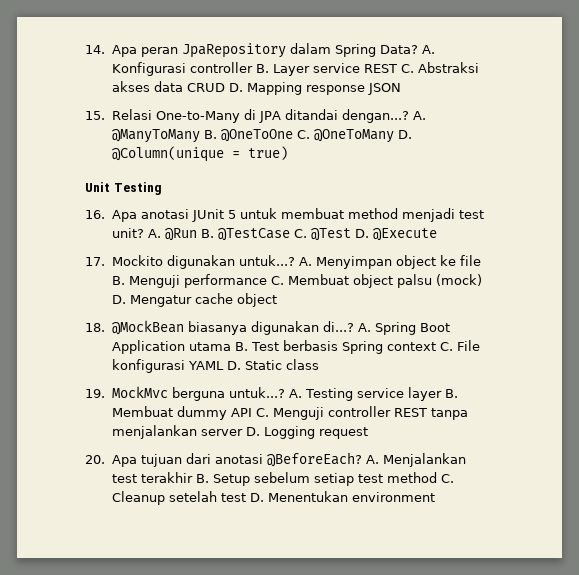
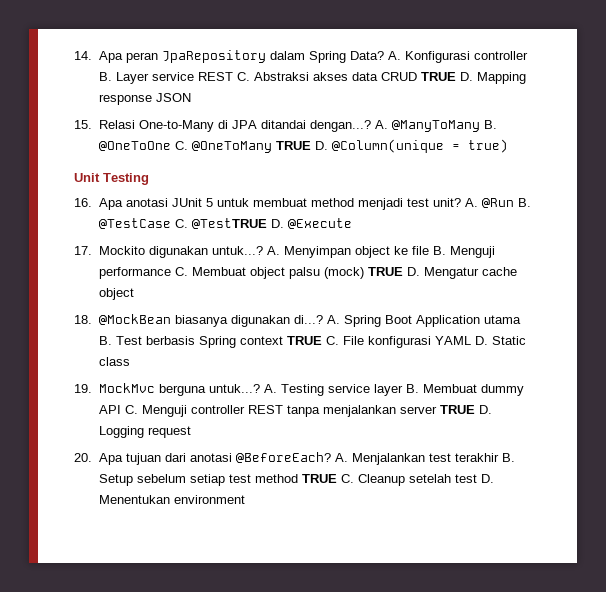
(225, 87) none -> [420,72,456,81] TRUE
(394, 136) none -> [275,141,311,150] TRUE
[310,228,351,241] @Test -> [191,218,267,229] @TestTRUE
(482, 280) none -> [367,267,403,276] TRUE
(437, 346) none -> [286,336,322,345] TRUE
(243, 432) none -> [439,405,475,414] TRUE
(437, 477) none -> [301,474,337,483] TRUE

